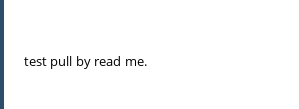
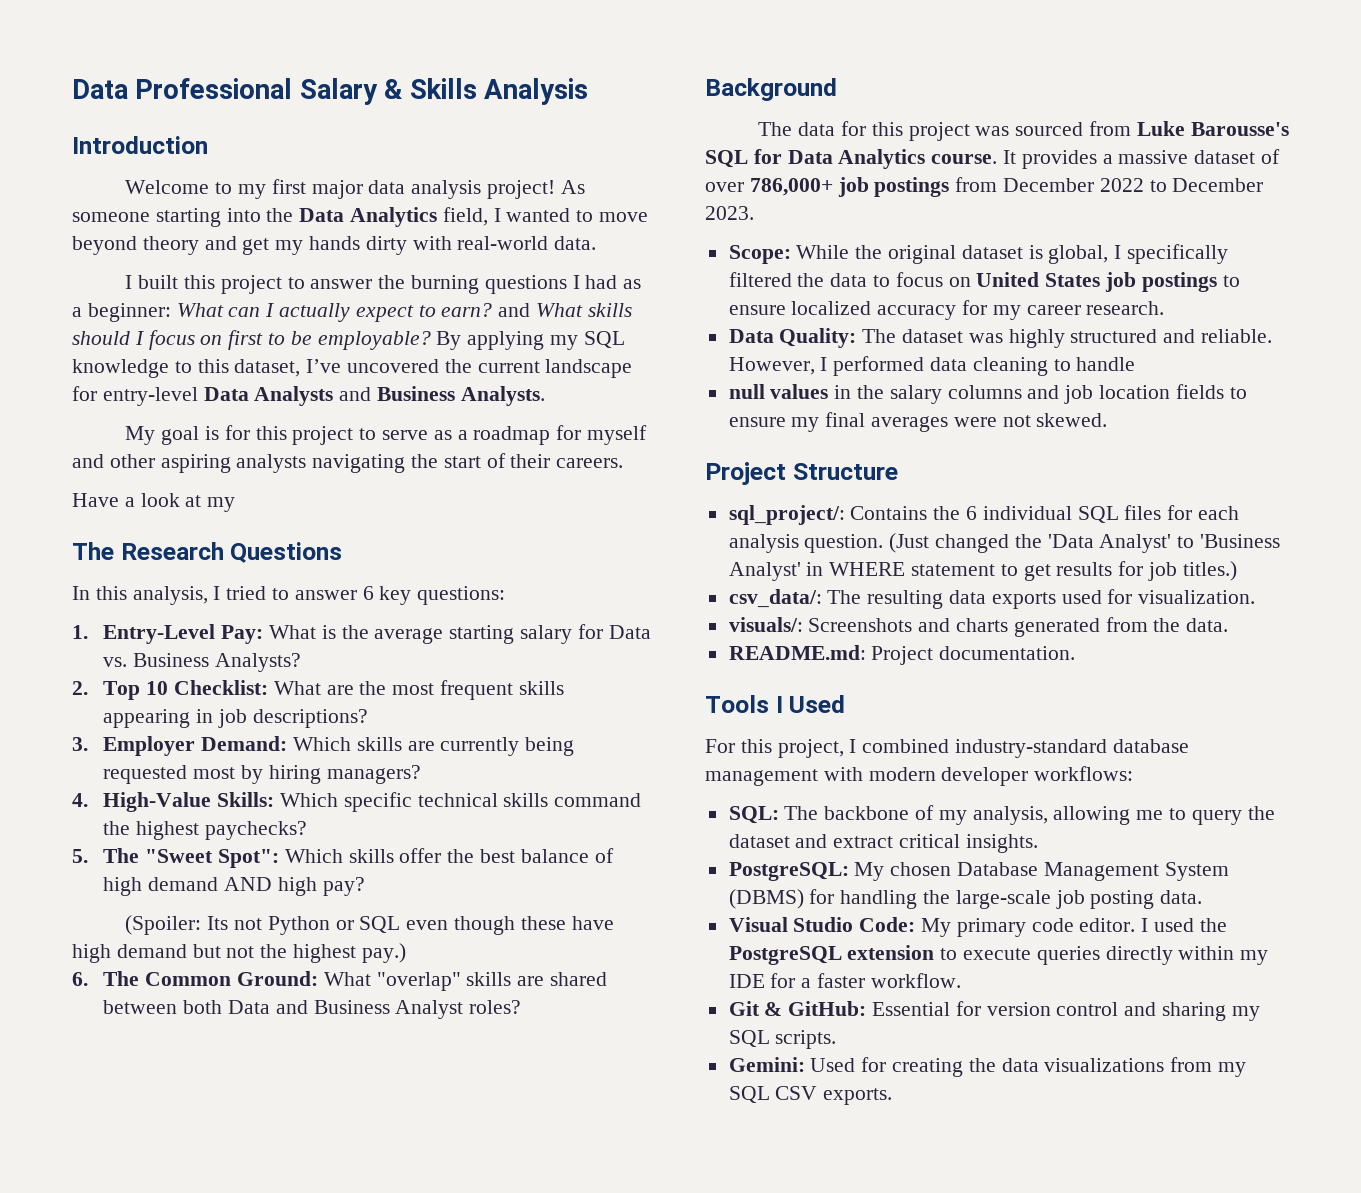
[24,56,147,69] test pull by read me. -> [72,78,589,105] [72,136,208,154] [125,179,585,199] [72,207,649,227] [72,236,597,255] [125,275,642,294] [72,303,632,322] [72,330,625,350] [72,359,633,378] [72,386,545,406] [125,425,648,445] [72,453,624,473] [72,493,236,512] [72,542,343,563] [72,586,506,605] [72,624,651,644] [103,653,301,672] [72,680,564,700] [103,709,368,728] [72,736,575,756] [103,765,421,784] [72,792,642,812] [103,821,307,840] [72,848,614,868] [103,877,365,896] [125,915,614,935] [72,943,406,963] [72,971,607,991] [103,1000,522,1019] [705,78,837,101] [758,121,1289,141] [705,149,1281,169] [705,177,1264,197] [705,206,754,220] [728,244,1229,264] [728,272,1240,292] [728,300,1165,320] [728,328,1273,348] [728,356,1136,376] [728,384,1247,404] [728,412,1108,432] [705,462,898,485] [728,505,1240,525] [728,533,1281,553] [728,561,1237,581] [728,589,1256,609] [728,617,1229,637] [728,645,1076,665] [705,695,846,713] [705,739,1189,758] [705,766,1134,786] [728,805,1275,825] [728,834,1038,853] [728,862,1229,881] [728,889,1203,909] [728,917,1227,937] [728,945,1269,965] [728,973,961,988] [728,1001,1260,1021] [728,1030,837,1049] [728,1057,1247,1077] [728,1086,893,1105] Data Professional Salary & Skills Analysis // Introduction // Welcome to my first major data analysis project! As someone starting into the Data Analytics field, I wanted to move beyond theory and get my hands dirty with real-world data. // I built this project to answer the burning questions I had as a beginner: What can I actually expect to earn? and What skills should I focus on first to be employable? By applying my SQL knowledge to this dataset, I’ve uncovered the current landscape for entry-level Data Analysts and Business Analysts. // My goal is for this project to serve as a roadmap for myself and other aspiring analysts navigating the start of their careers. // Have a look at my // The Research Questions // In this analysis, I tried to answer 6 key questions: // 1. Entry-Level Pay: What is the average starting salary for Data vs. Business Analysts? // 2. Top 10 Checklist: What are the most frequent skills appearing in job descriptions? // 3. Employer Demand: Which skills are currently being requested most by hiring managers? // 4. High-Value Skills: Which specific technical skills command the highest paychecks? // 5. The "Sweet Spot": Which skills offer the best balance of high demand AND high pay? // (Spoiler: Its not Python or SQL even though these have high demand but not the highest pay.) // 6. The Common Ground: What "overlap" skills are shared between both Data and Business Analyst roles? // Background // The data for this project was sourced from Luke Barousse's SQL for Data Analytics course. It provides a massive dataset of over 786,000+ job postings from December 2022 to December 2023. // Scope: While the original dataset is global, I specifically filtered the data to focus on United States job postings to ensure localized accuracy for my career research. // Data Quality: The dataset was highly structured and reliable. However, I performed data cleaning to handle // null values in the salary columns and job location fields to ensure my final averages were not skewed. // Project Structure // sql_project/: Contains the 6 individual SQL files for each analysis question. (Just changed the 'Data Analyst' to 'Business Analyst' in WHERE statement to get results for job titles.) // csv_data/: The resulting data exports used for visualization. // visuals/: Screenshots and charts generated from the data. // README.md: Project documentation. // Tools I Used // For this project, I combined industry-standard database management with modern developer workflows: // SQL: The backbone of my analysis, allowing me to query the dataset and extract critical insights. // PostgreSQL: My chosen Database Management System (DBMS) for handling the large-scale job posting data. // Visual Studio Code: My primary code editor. I used the PostgreSQL extension to execute queries directly within my IDE for a faster workflow. // Git & GitHub: Essential for version control and sharing my SQL scripts. // Gemini: Used for creating the data visualizations from my SQL CSV exports.

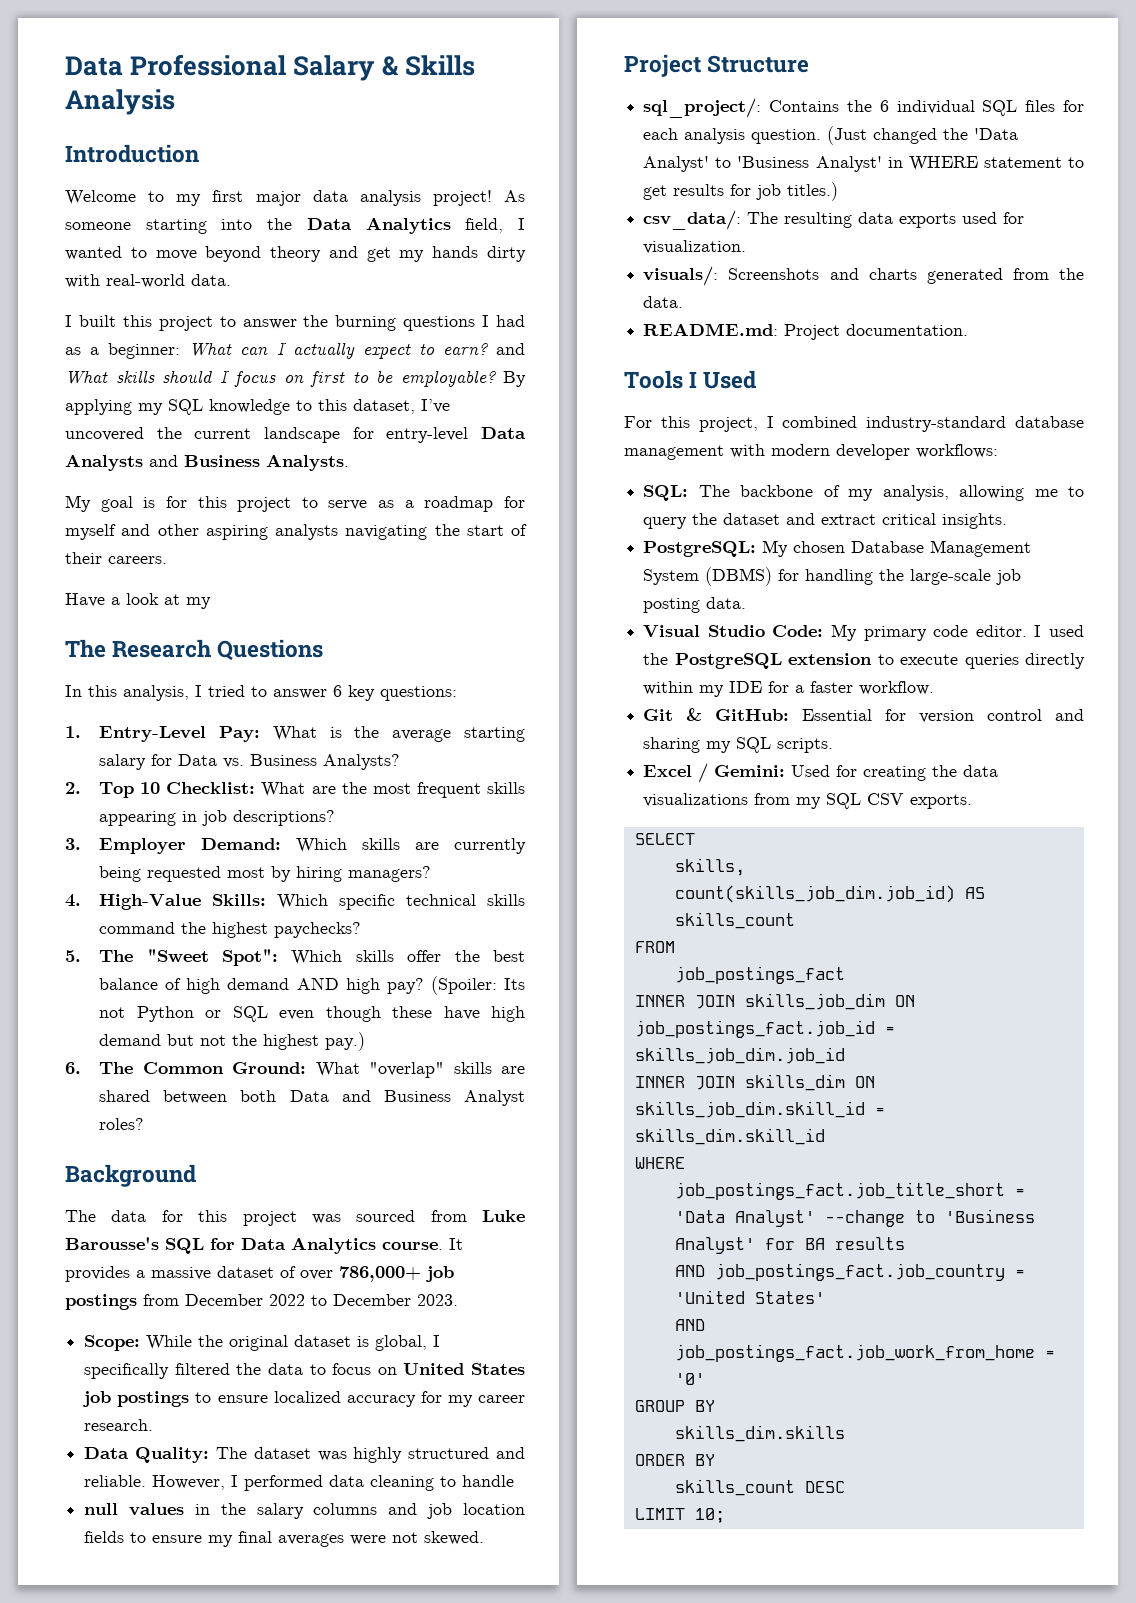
(365, 886) // -> (424, 986) none
(837, 1039) none -> [643,763,709,783] Excel /
(893, 1096) none -> [634,833,695,845] [674,858,745,876] [674,885,985,903] [674,912,795,929] [634,941,675,953] [674,966,845,984] [634,993,915,1010] [634,1020,895,1038] [634,1047,845,1064] [634,1074,875,1091] [634,1101,885,1118] [634,1128,825,1145] [634,1157,685,1169] [674,1182,1025,1200] [674,1209,1035,1227] [674,1237,905,1254] [674,1263,1025,1281] [674,1290,825,1304] [674,1319,705,1331] [674,1344,1055,1362] [674,1373,705,1385] [634,1400,715,1412] [674,1425,845,1442] [634,1454,715,1466] [674,1479,845,1496] [634,1508,725,1523] // SELECT // skills, // count(skills_job_dim.job_id) AS skills_count // FROM // job_postings_fact // INNER JOIN skills_job_dim ON job_postings_fact.job_id = skills_job_dim.job_id // INNER JOIN skills_dim ON skills_job_dim.skill_id = skills_dim.skill_id // WHERE // job_postings_fact.job_title_short = 'Data Analyst' --change to 'Business Analyst' for BA results // AND job_postings_fact.job_country = 'United States' // AND job_postings_fact.job_work_from_home = '0' // GROUP BY // skills_dim.skills // ORDER BY // skills_count DESC // LIMIT 10;

